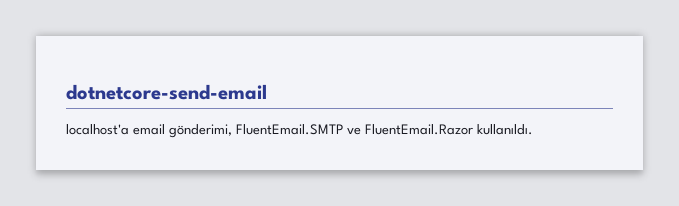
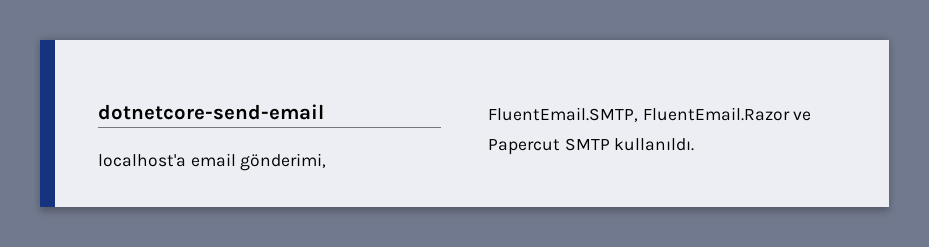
[236,124,473,135] FluentEmail.SMTP ve FluentEmail.Razor -> [488,107,812,122] [488,138,610,155] FluentEmail.SMTP, FluentEmail.Razor ve Papercut SMTP

